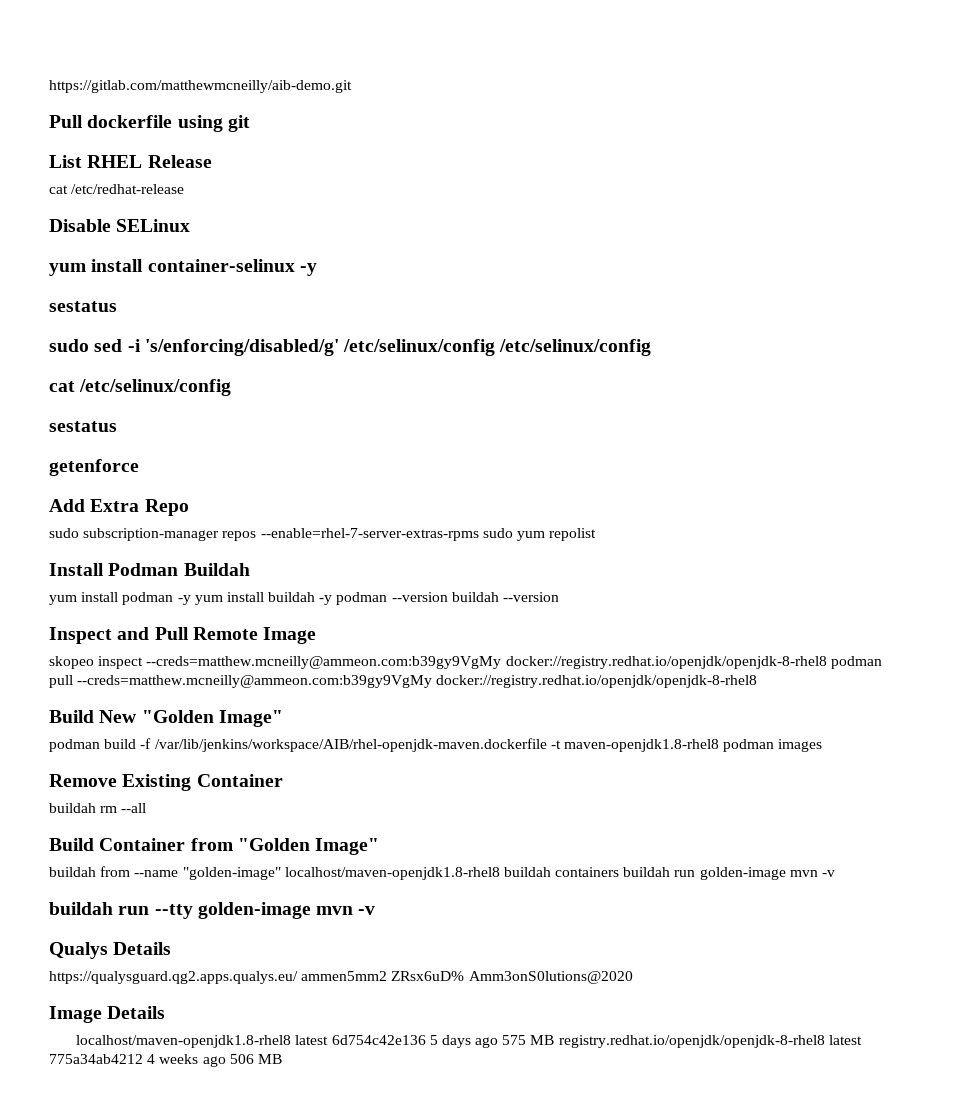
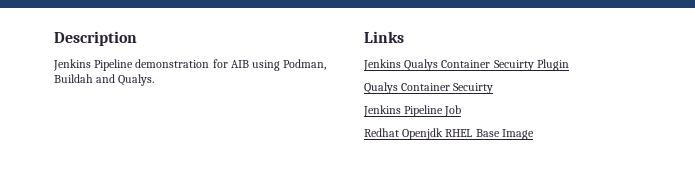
[49,80,352,93] [49,115,250,132] [49,155,212,168] [49,184,185,194] [49,219,191,232] [49,259,317,276] [49,301,117,312] [49,339,652,356] [49,379,232,396] [49,421,117,432] [49,459,139,476] [49,499,189,516] [49,528,597,541] [49,563,250,576] [49,592,560,605] [49,627,317,644] [49,656,882,669] [49,675,758,688] [49,710,283,727] [49,738,823,752] [49,774,283,791] [49,803,147,813] [49,838,380,855] [49,866,836,880] [49,902,376,919] [49,942,172,959] [49,971,633,984] [49,1006,166,1023] [76,1035,862,1048] [49,1054,282,1067] https://gitlab.com/matthewmcneilly/aib-demo.git // Pull dockerfile using git // List RHEL Release // cat /etc/redhat-release // Disable SELinux // yum install container-selinux -y // sestatus // sudo sed -i 's/enforcing/disabled/g' /etc/selinux/config /etc/selinux/config // cat /etc/selinux/config // sestatus // getenforce // Add Extra Repo // sudo subscription-manager repos --enable=rhel-7-server-extras-rpms sudo yum repolist // Install Podman Buildah // yum install podman -y yum install buildah -y podman --version buildah --version // Inspect and Pull Remote Image // skopeo inspect --creds=matthew.mcneilly@ammeon.com:b39gy9VgMy docker://registry.redhat.io/openjdk/openjdk-8-rhel8 podman pull --creds=matthew.mcneilly@ammeon.com:b39gy9VgMy docker://registry.redhat.io/openjdk/openjdk-8-rhel8 // Build New "Golden Image" // podman build -f /var/lib/jenkins/workspace/AIB/rhel-openjdk-maven.dockerfile -t maven-openjdk1.8-rhel8 podman images // Remove Existing Container // buildah rm --all // Build Container from "Golden Image" // buildah from --name "golden-image" localhost/maven-openjdk1.8-rhel8 buildah containers buildah run golden-image mvn -v // buildah run --tty golden-image mvn -v // Qualys Details // https://qualysguard.qg2.apps.qualys.eu/ ammen5mm2 ZRsx6uD% Amm3onS0lutions@2020 // Image Details // localhost/maven-openjdk1.8-rhel8 latest 6d754c42e136 5 days ago 575 MB registry.redhat.io/openjdk/openjdk-8-rhel8 latest 775a34ab4212 4 weeks ago 506 MB -> [54,31,137,46] [53,59,327,71] [54,74,155,86] [364,31,404,43] [363,59,569,71] [364,82,494,94] [363,105,462,117] [364,128,534,140] Description // Jenkins Pipeline demonstration for AIB using Podman, Buildah and Qualys. // Links // Jenkins Qualys Container Secuirty Plugin // Qualys Container Secuirty // Jenkins Pipeline Job // Redhat Openjdk RHEL Base Image

